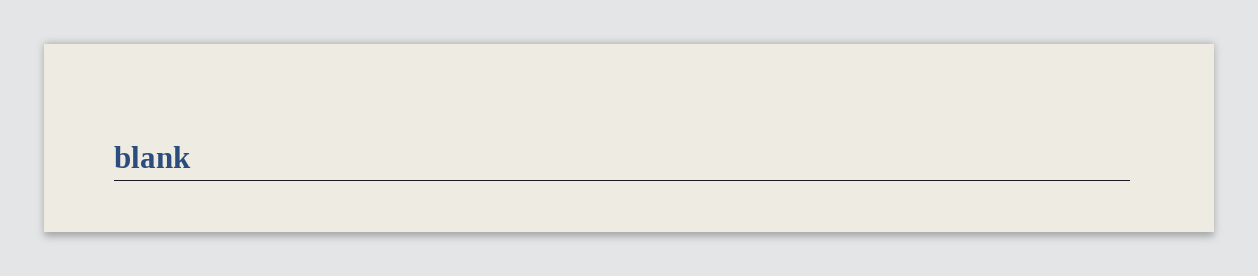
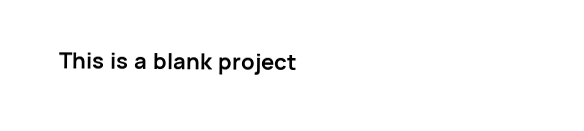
[114,146,191,168] blank -> [58,52,298,76] This is a blank project

